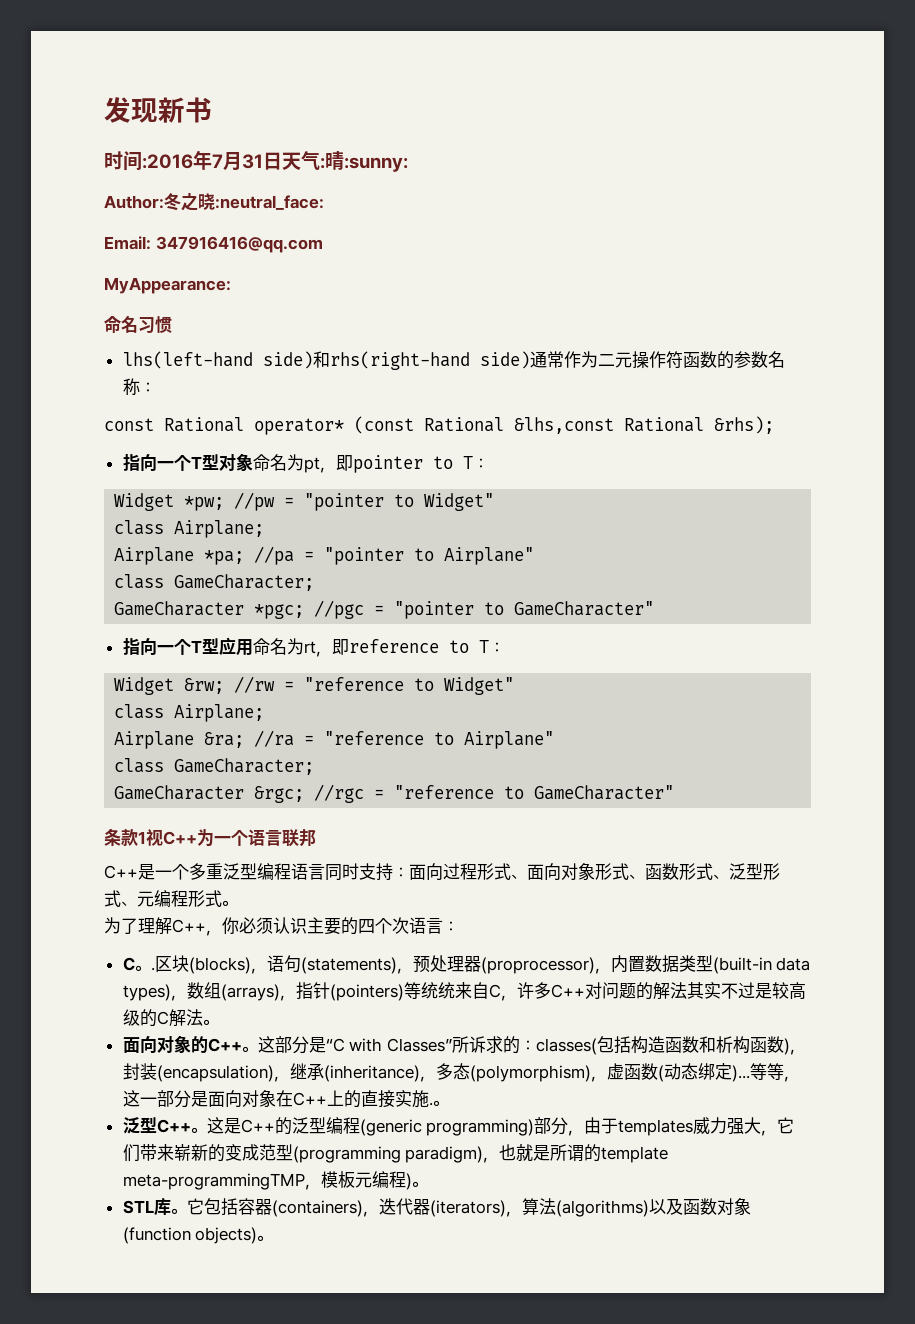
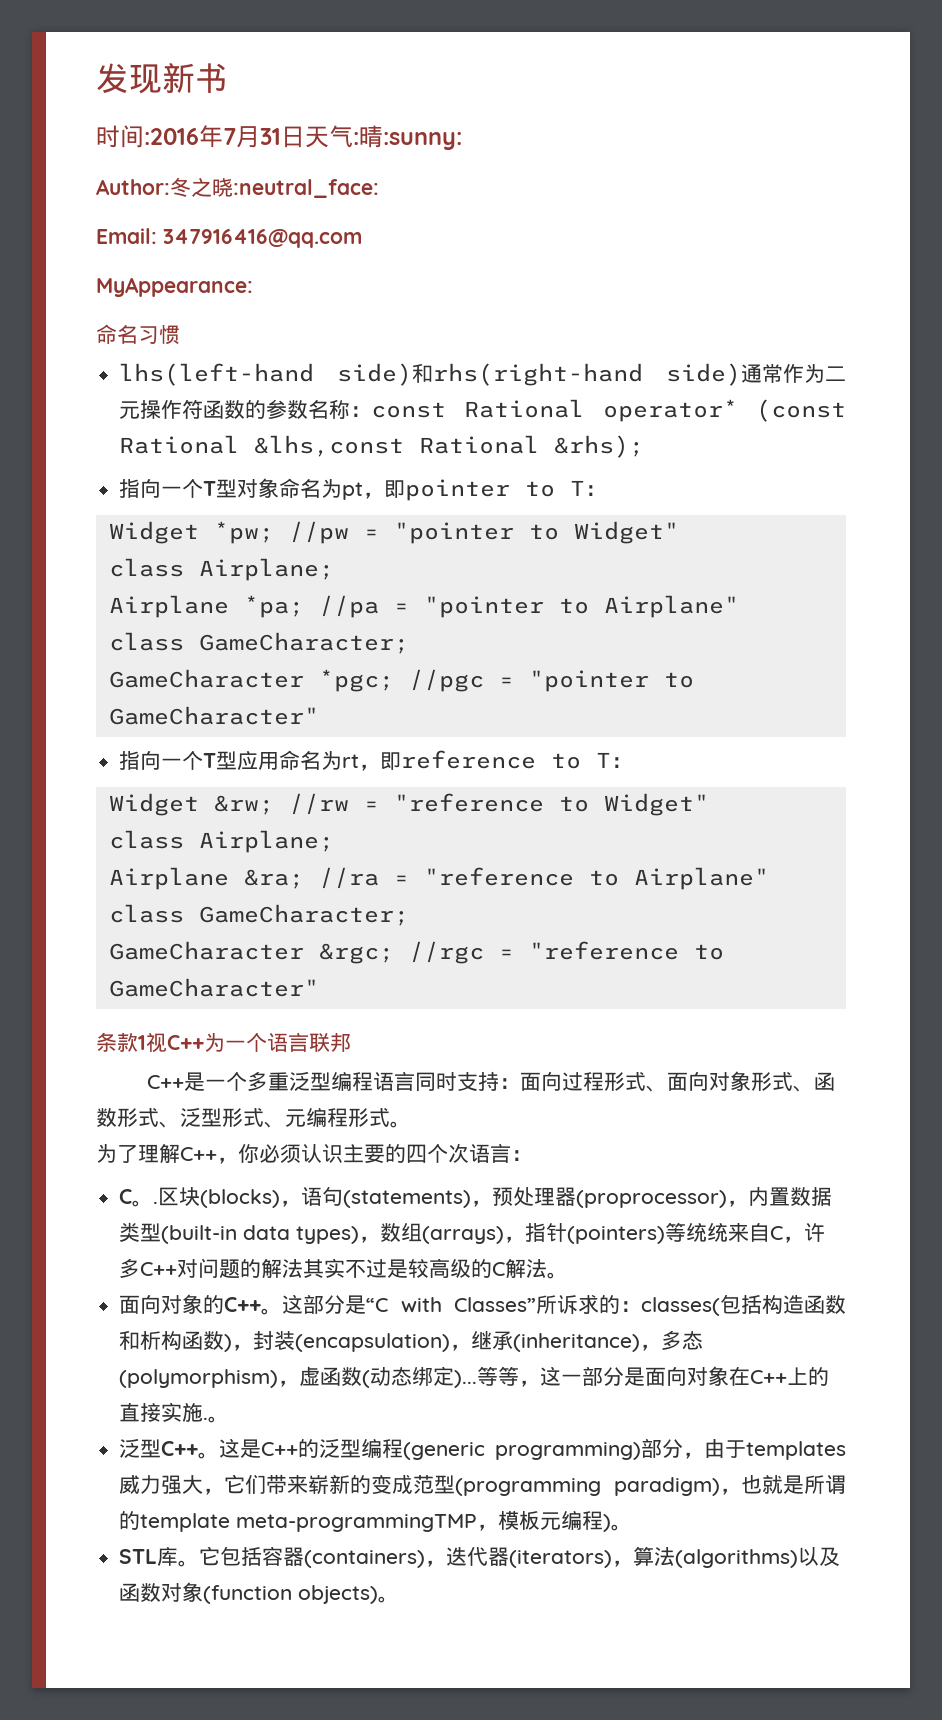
(156, 387) // -> (372, 411) none

